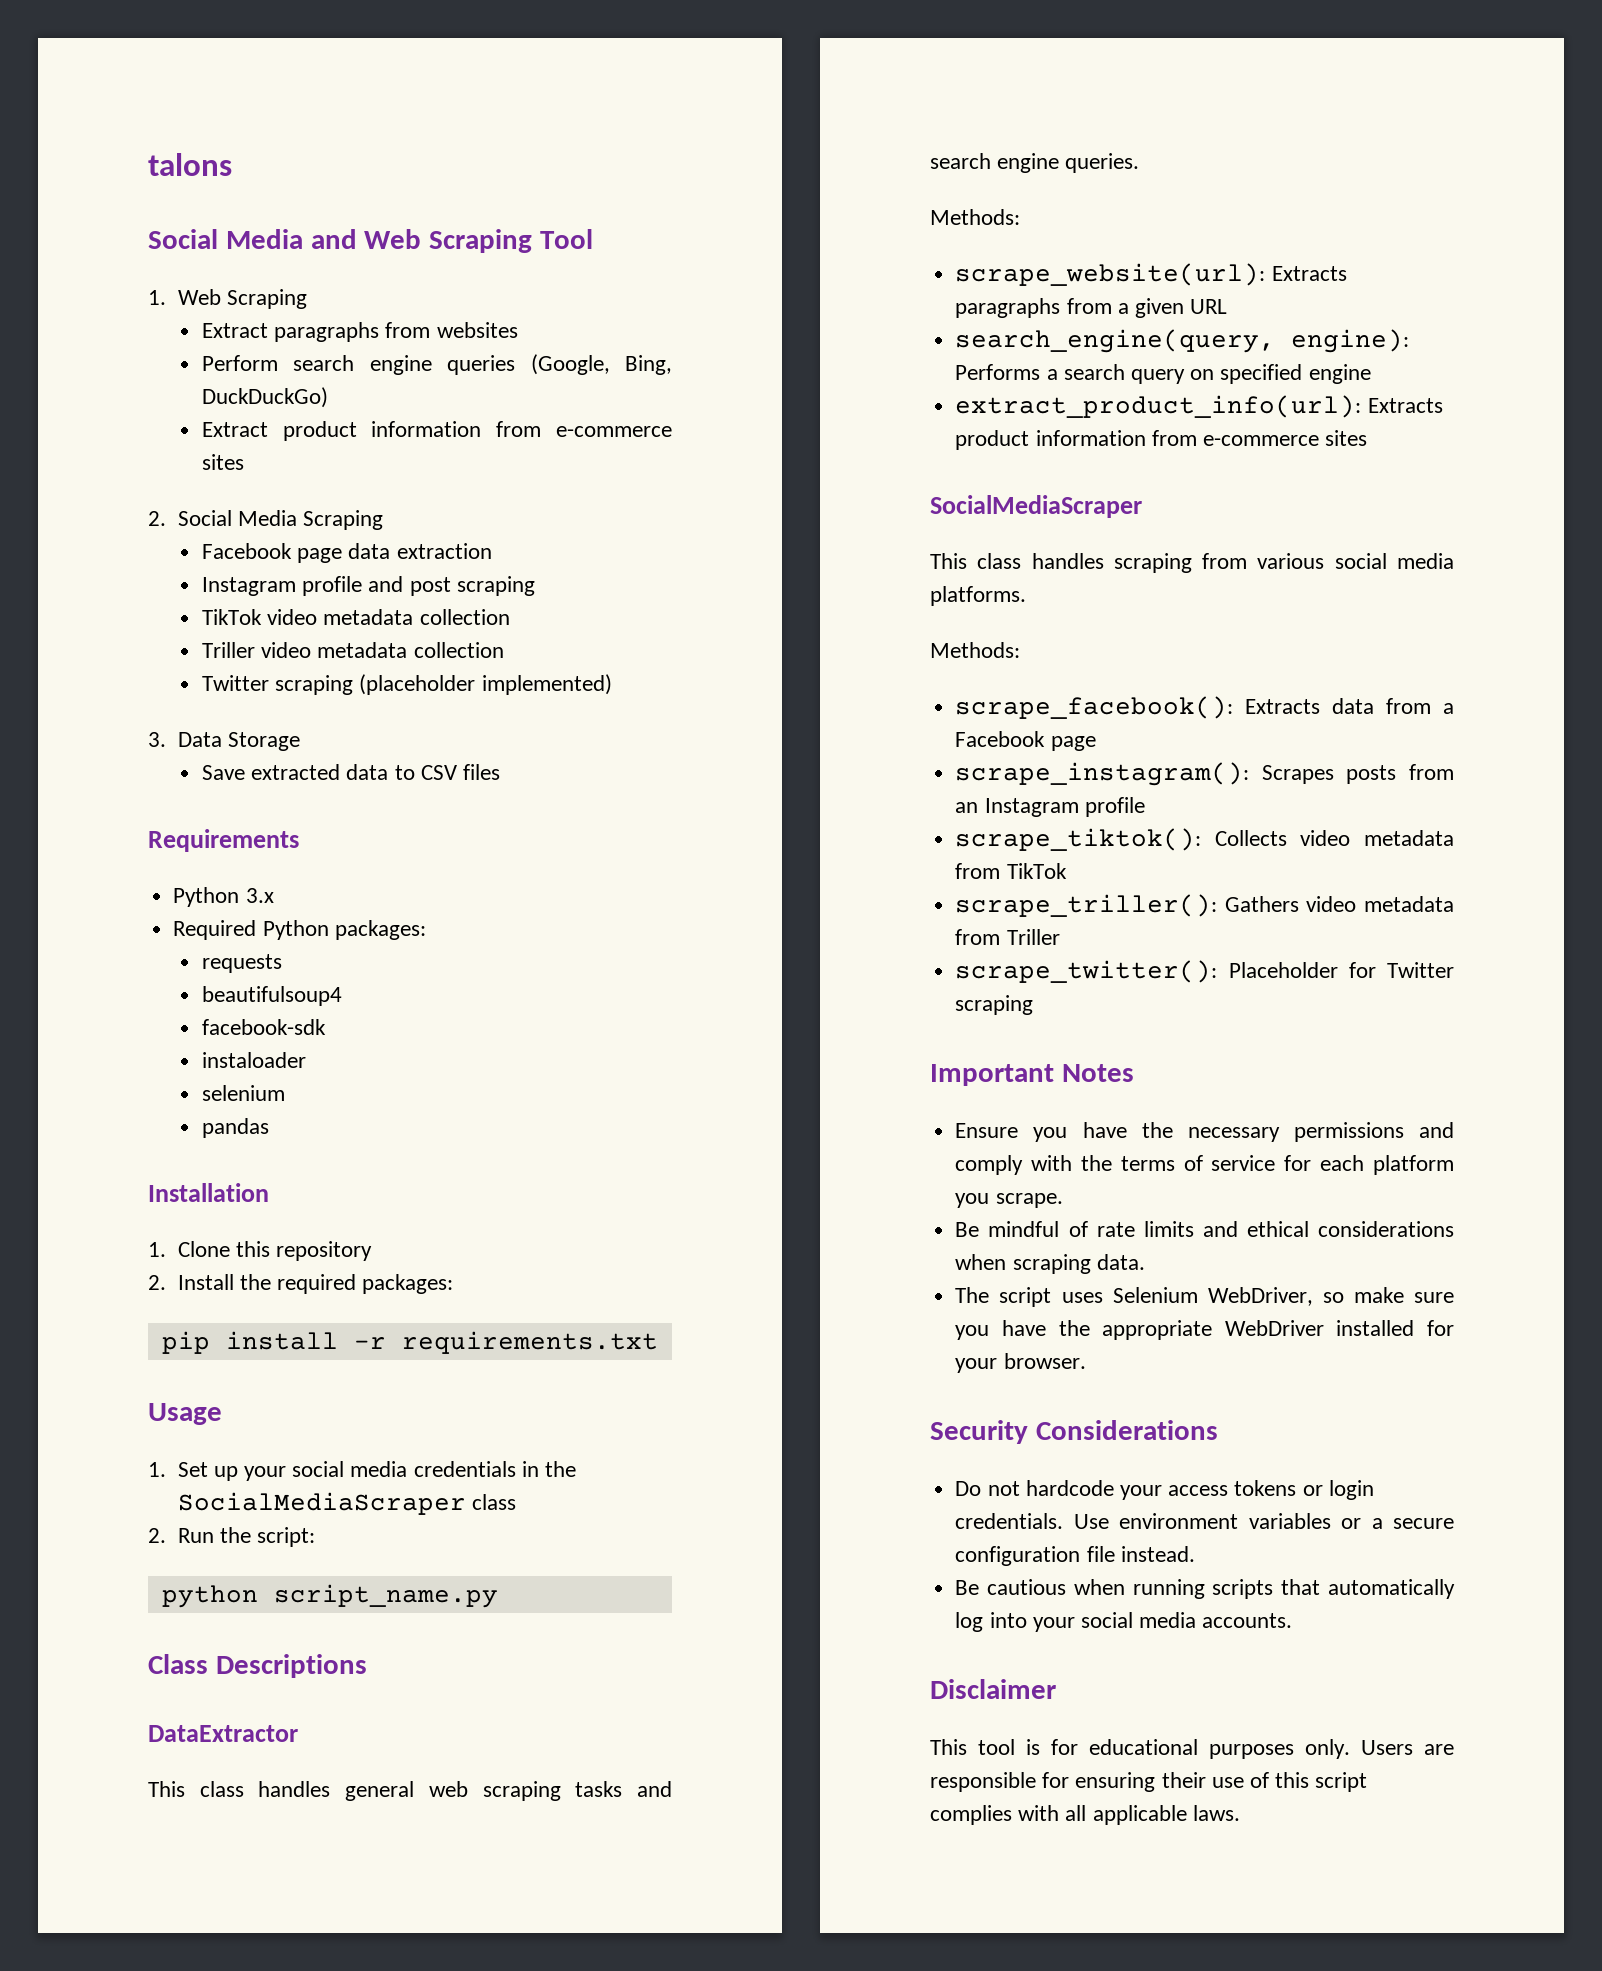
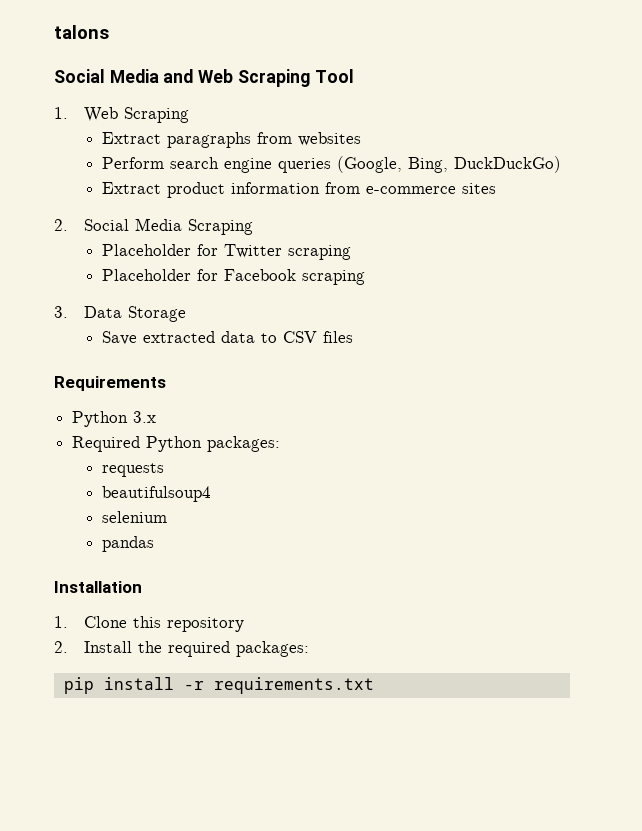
[201,543,492,563] [201,576,535,596] [201,609,510,625] [201,642,504,658] [201,674,612,695] Facebook page data extraction // Instagram profile and post scraping // TikTok video metadata collection // Triller video metadata collection // Twitter scraping (placeholder implemented) -> [101,244,351,260] [101,269,365,285] Placeholder for Twitter scraping // Placeholder for Facebook scraping
[201,1019,326,1035] [201,1052,306,1068] // facebook-sdk // instaloader -> (211, 494) none
[148,1403,222,1425] [148,1461,576,1481] [177,1492,516,1515] [148,1527,315,1547] [161,1584,498,1608] [148,1654,367,1678] [148,1725,298,1742] [148,1781,672,1801] [930,153,1140,173] [930,209,1020,225] [955,263,1347,286] [955,298,1228,318] [955,329,1410,353] [955,364,1371,384] [955,395,1443,418] [955,430,1368,450] [930,495,1142,518] [930,553,1454,573] [930,586,1026,606] [930,642,1020,658] [955,696,1454,719] [955,731,1096,751] [955,762,1454,786] [955,797,1145,817] [955,828,1454,851] [955,863,1067,879] [955,894,1454,917] [955,929,1060,945] [955,960,1454,983] [955,995,1034,1015] [930,1064,1134,1086] [955,1122,1454,1142] [955,1155,1454,1175] [955,1193,1063,1208] [955,1221,1454,1237] [955,1254,1145,1274] [955,1287,1454,1307] [955,1320,1454,1340] [955,1353,1086,1373] [930,1420,1218,1444] [955,1480,1374,1500] [955,1513,1454,1529] [955,1546,1195,1566] [955,1579,1455,1599] [955,1612,1293,1632] [930,1679,1056,1699] [930,1739,1454,1759] [930,1772,1368,1792] [930,1805,1240,1825] // Usage // 1. Set up your social media credentials in the SocialMediaScraper class // 2. Run the script: // python script_name.py // Class Descriptions // DataExtractor // This class handles general web scraping tasks and search engine queries. // Methods: // scrape_website(url): Extracts paragraphs from a given URL // search_engine(query, engine): Performs a search query on specified engine // extract_product_info(url): Extracts product information from e-commerce sites // SocialMediaScraper // This class handles scraping from various social media platforms. // Methods: // scrape_facebook(): Extracts data from a Facebook page // scrape_instagram(): Scrapes posts from an Instagram profile // scrape_tiktok(): Collects video metadata from TikTok // scrape_triller(): Gathers video metadata from Triller // scrape_twitter(): Placeholder for Twitter scraping // Important Notes // Ensure you have the necessary permissions and comply with the terms of service for each platform you scrape. // Be mindful of rate limits and ethical considerations when scraping data. // The script uses Selenium WebDriver, so make sure you have the appropriate WebDriver installed for your browser. // Security Considerations // Do not hardcode your access tokens or login credentials. Use environment variables or a secure configuration file instead. // Be cautious when running scripts that automatically log into your social media accounts. // Disclaimer // This tool is for educational purposes only. Users are responsible for ensuring their use of this script complies with all applicable laws. -> (374, 685) none

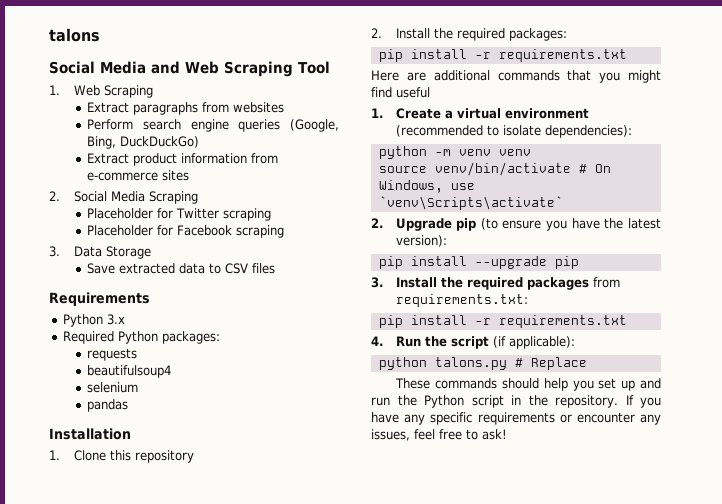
(374, 685) none -> [371,70,661,83] [371,87,430,98] [371,108,589,119] [395,125,632,138] [378,146,531,159] [378,162,611,176] [378,180,475,193] [378,196,563,210] [371,218,661,231] [395,235,447,247] [378,256,579,269] [371,277,620,290] [395,294,528,307] [378,315,627,328] [371,336,575,349] [378,357,587,370] [395,378,661,391] [371,395,661,408] [371,412,661,425] [371,429,507,441] // Here are additional commands that you might find useful // 1. Create a virtual environment (recommended to isolate dependencies): // python -m venv venv // source venv/bin/activate # On Windows, use `venv\Scripts\activate` // 2. Upgrade pip (to ensure you have the latest version): // pip install --upgrade pip // 3. Install the required packages from requirements.txt: // pip install -r requirements.txt // 4. Run the script (if applicable): // python talons.py # Replace // These commands should help you set up and run the Python script in the repository. If you have any specific requirements or encounter any issues, feel free to ask!

